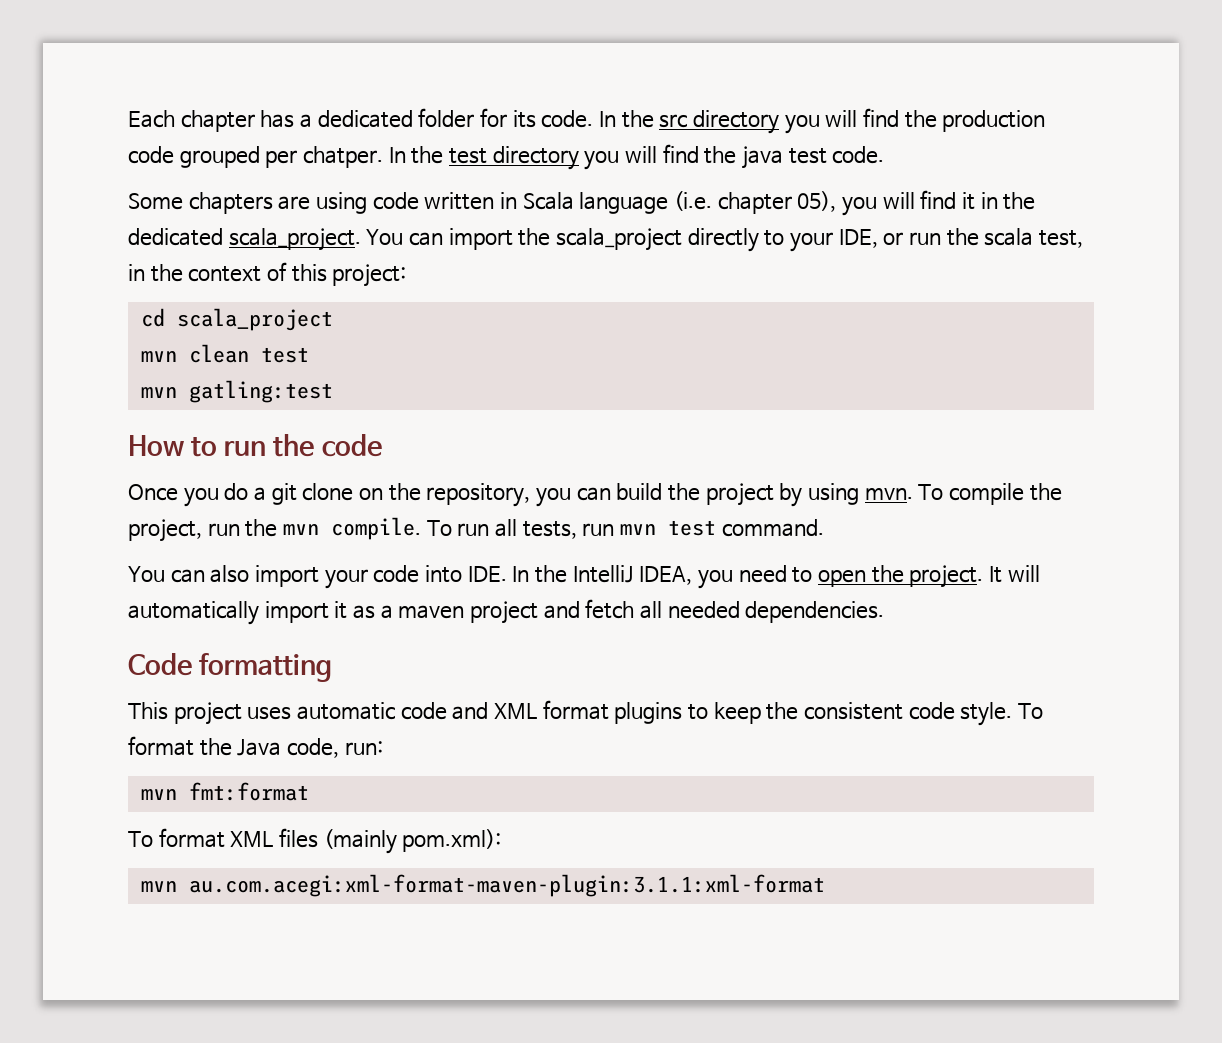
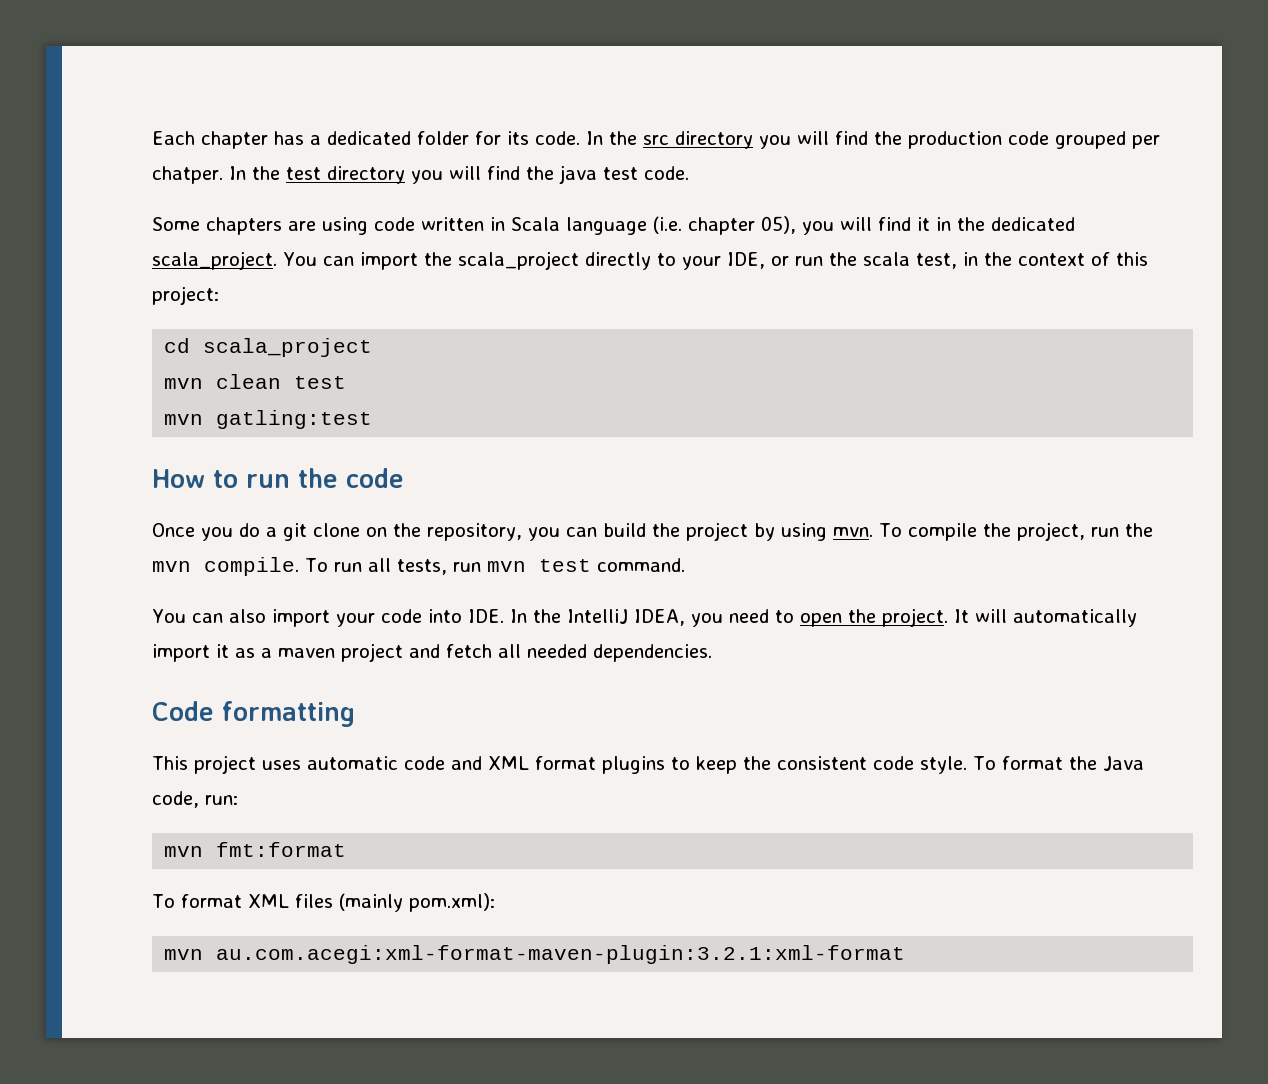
[188,874,825,897] au.com.acegi:xml-format-maven-plugin:3.1.1:xml-format -> [216,945,906,964] au.com.acegi:xml-format-maven-plugin:3.2.1:xml-format

